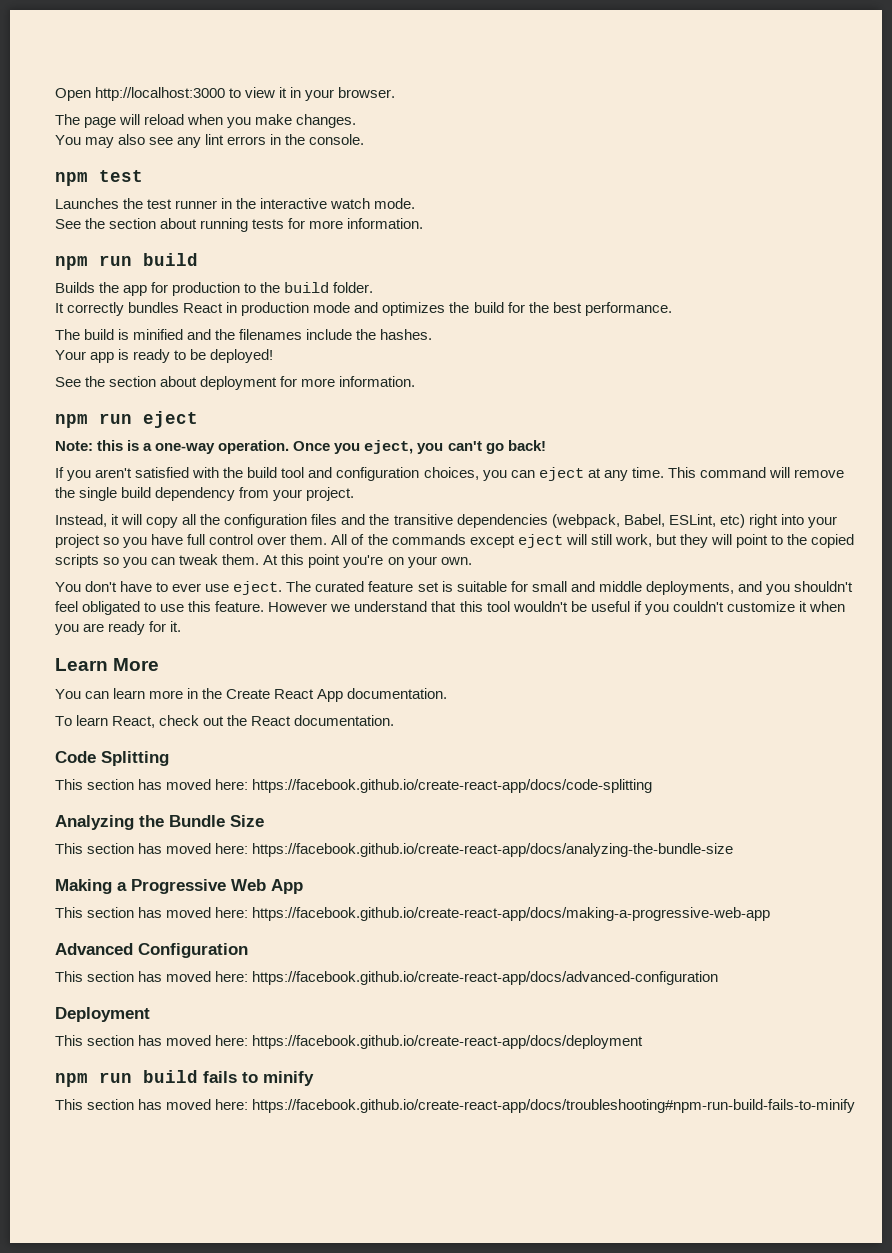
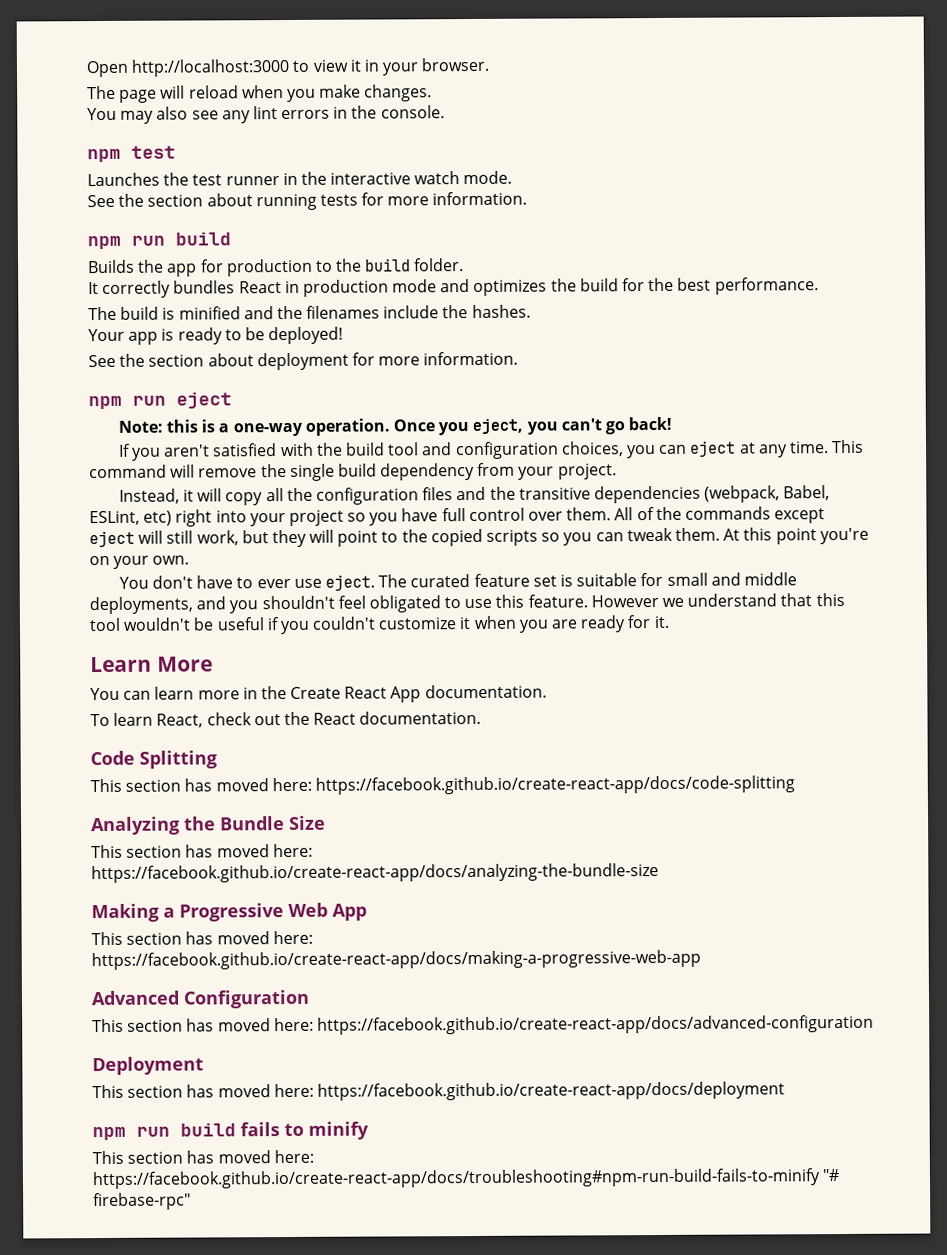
(856, 1106) none -> [822,1169,841,1182] [93,1192,191,1211] "# firebase-rpc"

